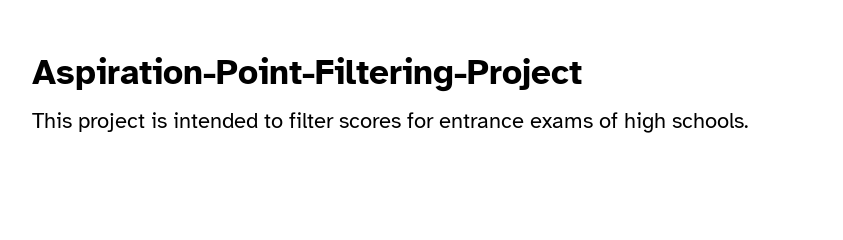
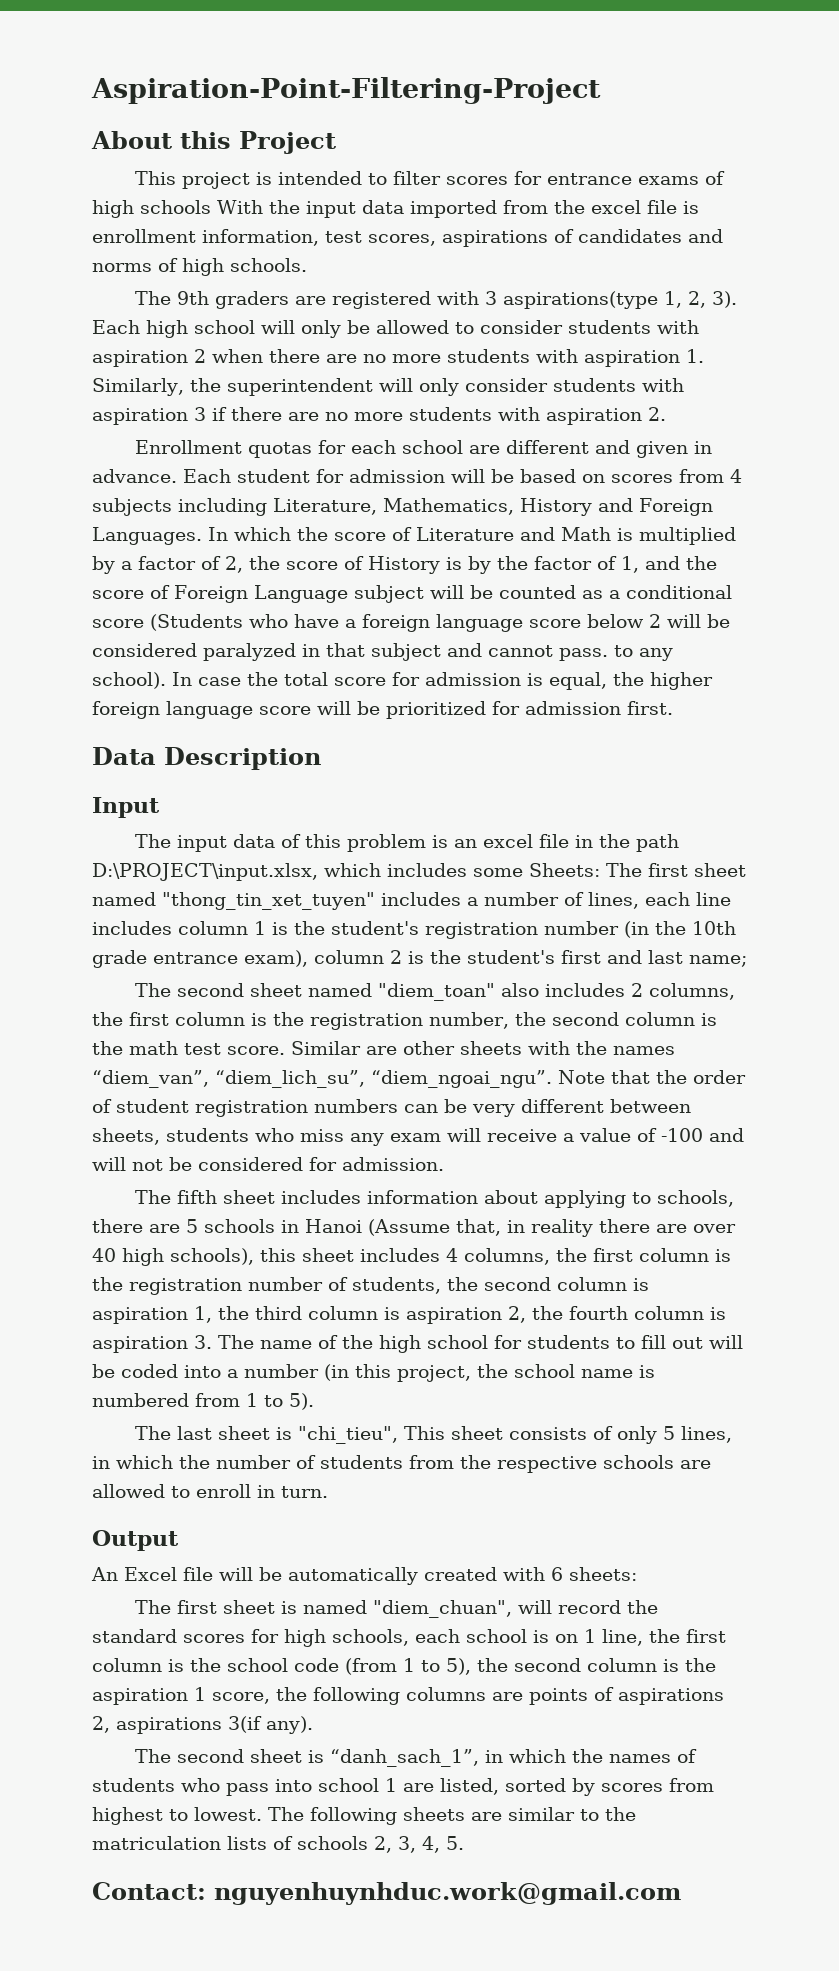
(582, 74) none -> [91,131,336,154] // About this Project
[672,113,749,128] schools. -> [140,200,699,218] [92,229,723,247] [92,258,307,276] [134,291,737,309] [92,320,699,338] [92,349,704,367] [92,378,684,396] [92,407,666,425] [134,440,712,458] [92,469,742,483] [92,498,713,516] [92,527,736,545] [92,556,717,574] [92,585,732,603] [92,614,730,632] [92,643,673,661] [92,672,713,690] [92,701,673,719] [92,747,321,770] [92,797,160,818] [134,834,679,852] [92,863,746,881] [92,892,731,910] [92,921,736,939] [92,950,747,968] [134,983,735,1001] [92,1012,717,1030] [92,1041,675,1055] [92,1070,746,1088] [92,1099,691,1117] [92,1128,744,1146] [92,1157,444,1171] [134,1190,734,1208] [92,1219,736,1237] [92,1248,731,1266] [92,1277,649,1295] [92,1306,726,1324] [92,1335,743,1353] [92,1364,655,1382] [92,1393,314,1410] [134,1426,732,1444] [92,1455,711,1473] [92,1484,328,1498] [92,1530,179,1551] [91,1567,637,1585] [134,1600,658,1618] [92,1629,726,1647] [92,1658,716,1675] [92,1687,724,1705] [92,1716,313,1734] [134,1749,697,1767] [92,1778,714,1796] [92,1807,636,1825] [92,1836,464,1853] [92,1882,681,1905] schools With the input data imported from the excel file is enrollment information, test scores, aspirations of candidates and norms of high schools. // The 9th graders are registered with 3 aspirations(type 1, 2, 3). Each high school will only be allowed to consider students with aspiration 2 when there are no more students with aspiration 1. Similarly, the superintendent will only consider students with aspiration 3 if there are no more students with aspiration 2. // Enrollment quotas for each school are different and given in advance. Each student for admission will be based on scores from 4 subjects including Literature, Mathematics, History and Foreign Languages. In which the score of Literature and Math is multiplied by a factor of 2, the score of History is by the factor of 1, and the score of Foreign Language subject will be counted as a conditional score (Students who have a foreign language score below 2 will be considered paralyzed in that subject and cannot pass. to any school). In case the total score for admission is equal, the higher foreign language score will be prioritized for admission first. // Data Description // Input // The input data of this problem is an excel file in the path D:\PROJECT\input.xlsx, which includes some Sheets: The first sheet named "thong_tin_xet_tuyen" includes a number of lines, each line includes column 1 is the student's registration number (in the 10th grade entrance exam), column 2 is the student's first and last name; // The second sheet named "diem_toan" also includes 2 columns, the first column is the registration number, the second column is the math test score. Similar are other sheets with the names “diem_van”, “diem_lich_su”, “diem_ngoai_ngu”. Note that the order of student registration numbers can be very different between sheets, students who miss any exam will receive a value of -100 and will not be considered for admission. // The fifth sheet includes information about applying to schools, there are 5 schools in Hanoi (Assume that, in reality there are over 40 high schools), this sheet includes 4 columns, the first column is the registration number of students, the second column is aspiration 1, the third column is aspiration 2, the fourth column is aspiration 3. The name of the high school for students to fill out will be coded into a number (in this project, the school name is numbered from 1 to 5). // The last sheet is "chi_tieu", This sheet consists of only 5 lines, in which the number of students from the respective schools are allowed to enroll in turn. // Output // An Excel file will be automatically created with 6 sheets: // The first sheet is named "diem_chuan", will record the standard scores for high schools, each school is on 1 line, the first column is the school code (from 1 to 5), the second column is the aspiration 1 score, the following columns are points of aspirations 2, aspirations 3(if any). // The second sheet is “danh_sach_1”, in which the names of students who pass into school 1 are listed, sorted by scores from highest to lowest. The following sheets are similar to the matriculation lists of schools 2, 3, 4, 5. // Contact: nguyenhuynhduc.work@gmail.com

